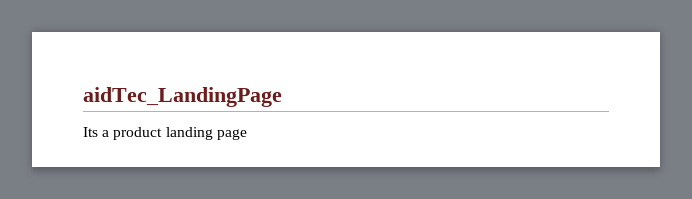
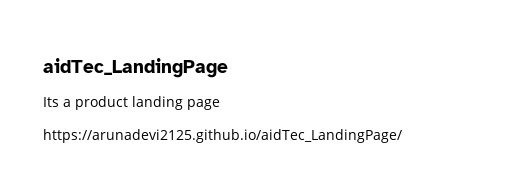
(247, 134) none -> [43,129,402,143] // https://arunadevi2125.github.io/aidTec_LandingPage/

